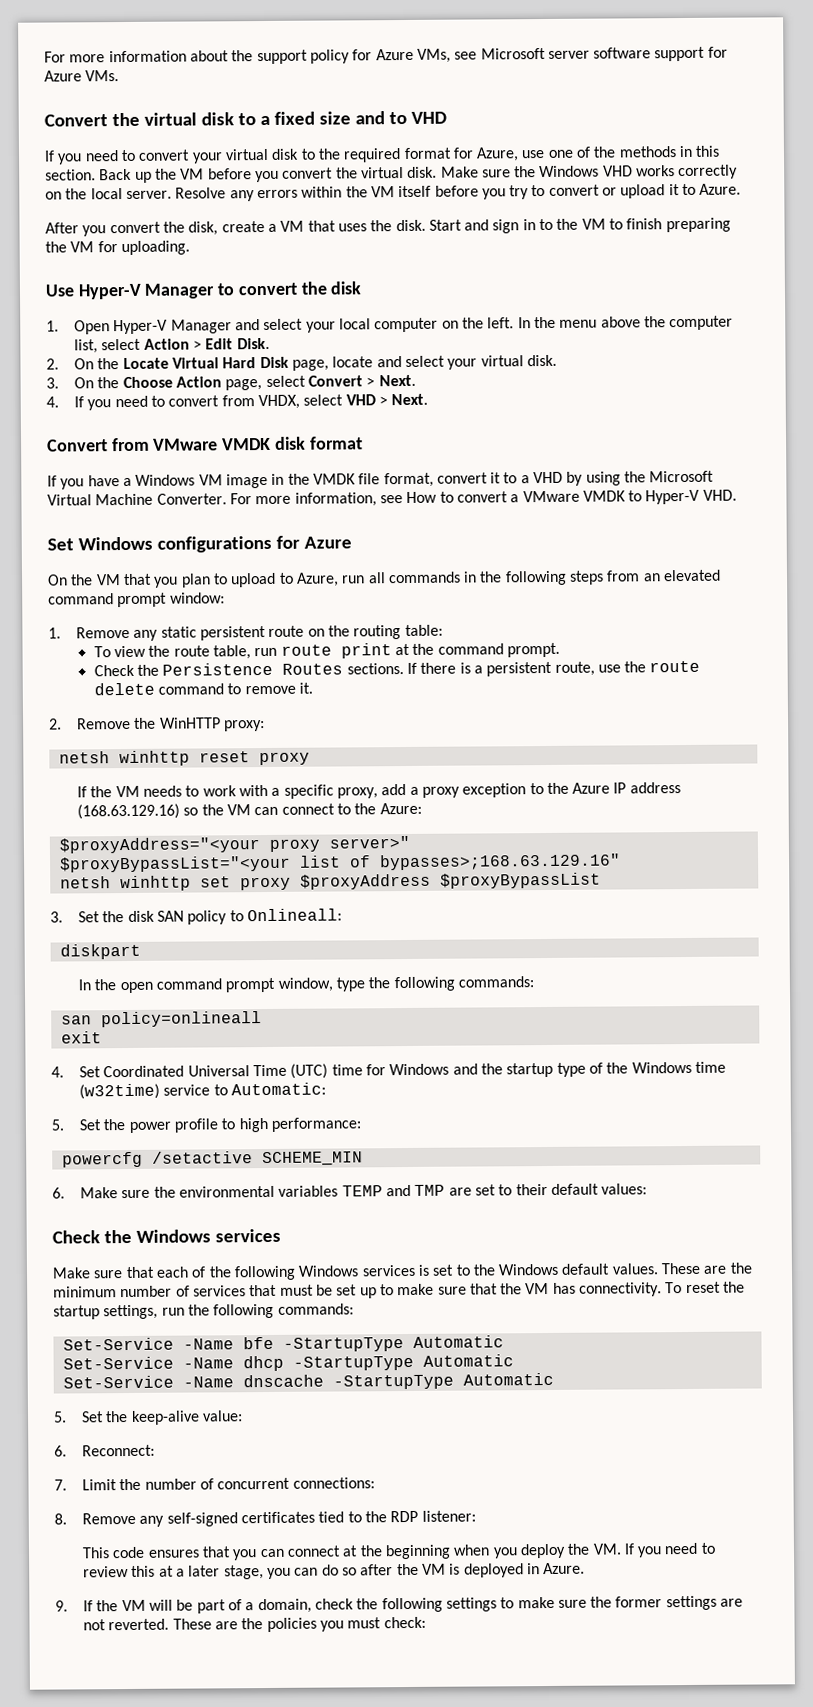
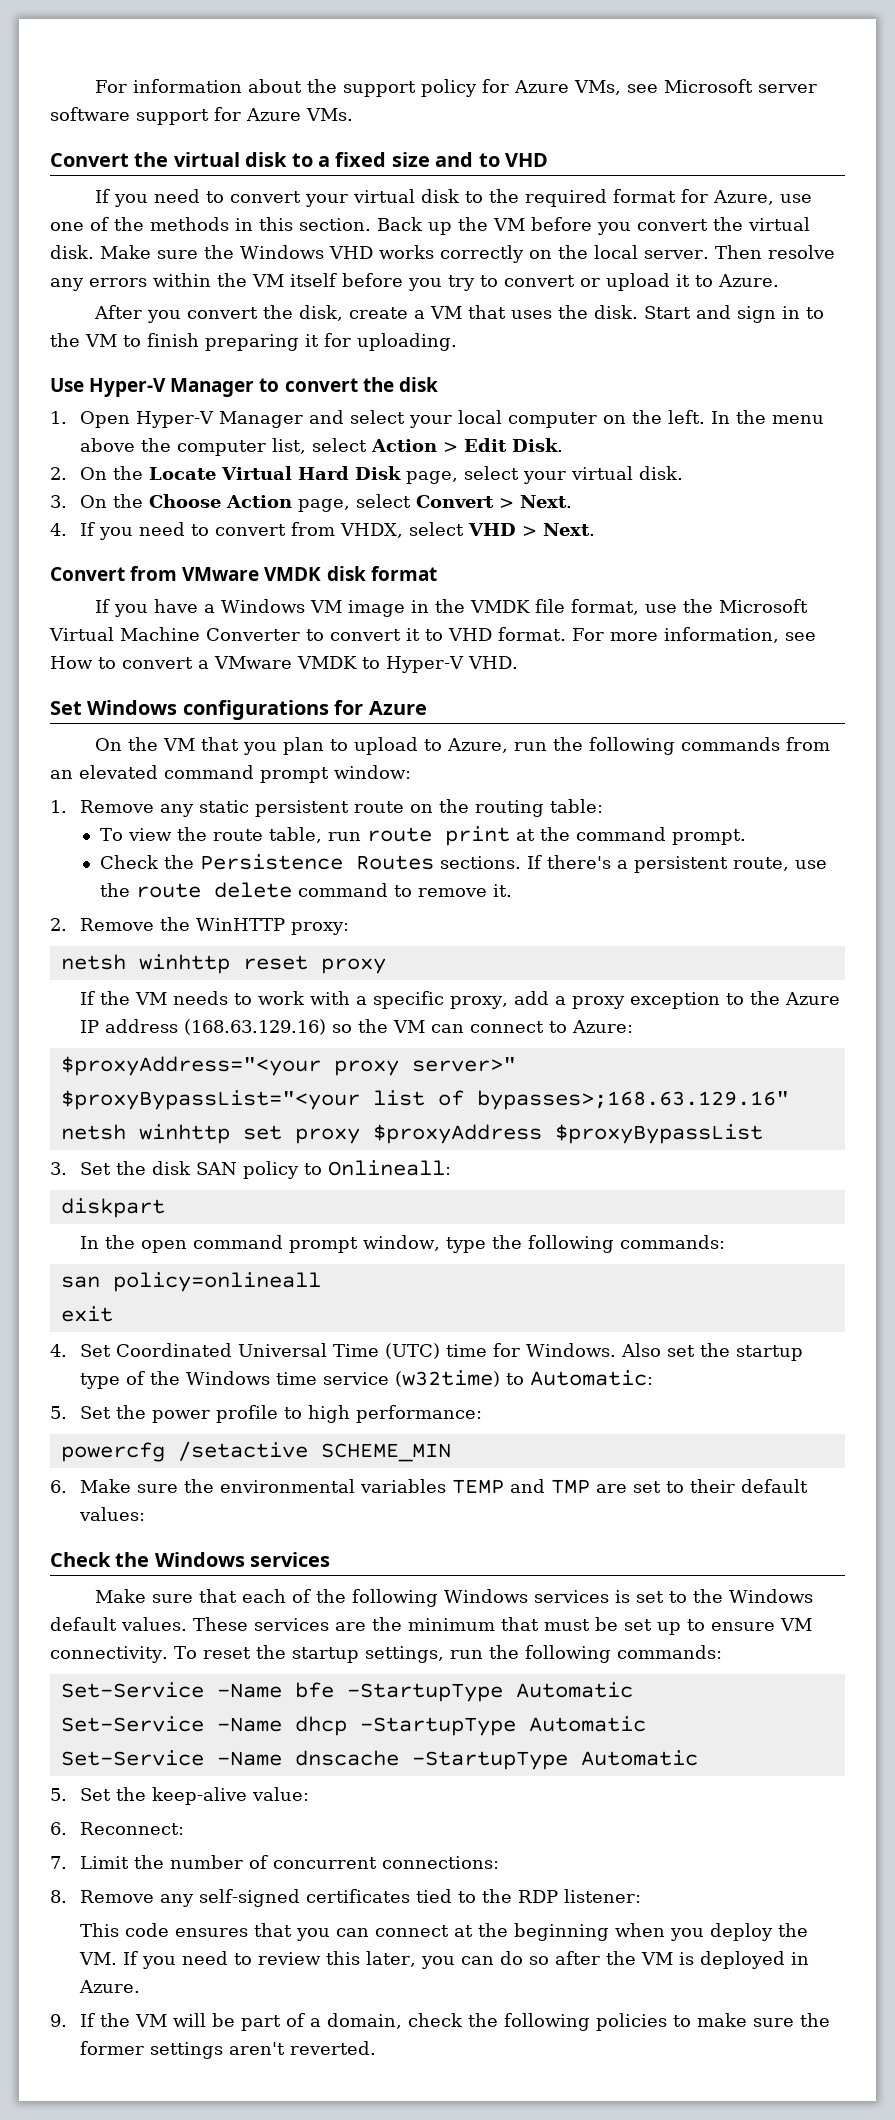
[44,51,106,63] For more -> [94,80,127,93] For
[175,187,227,199] Resolve -> [714,245,835,259] Then resolve
[45,241,95,253] the VM -> [305,334,319,347] it
[332,356,402,368] locate and -> (458, 477) none
[436,470,715,486] [47,493,227,506] convert it to a VHD by using the Microsoft Virtual Machine Converter. -> [644,599,808,613] [49,627,566,641] use the Microsoft Virtual Machine Converter to convert it to VHD format.
[367,570,605,586] all commands in the following steps -> [552,737,780,755] the following commands
[420,662,471,674] there is -> [546,855,611,869] there's
[354,803,377,815] the -> (567, 1027) none
[389,1063,478,1076] Windows and -> [525,1343,695,1357] Windows. Also set
[79,1083,211,1100] (w32time) service -> [322,1370,500,1387] service (w32time)
(702, 1268) none -> [254,1618,329,1631] services
[120,1285,246,1298] number of services -> (495, 1624) none
[397,1282,576,1296] make sure that the VM has -> [711,1618,812,1631] ensure VM
[158,1565,264,1580] at a later stage, -> [365,1951,416,1967] later,
[445,1597,497,1612] settings -> [595,2013,667,2031] policies
[720,1598,744,1607] [83,1616,426,1633] are not reverted. These are the policies you must check: -> [228,2041,376,2055] aren't reverted.

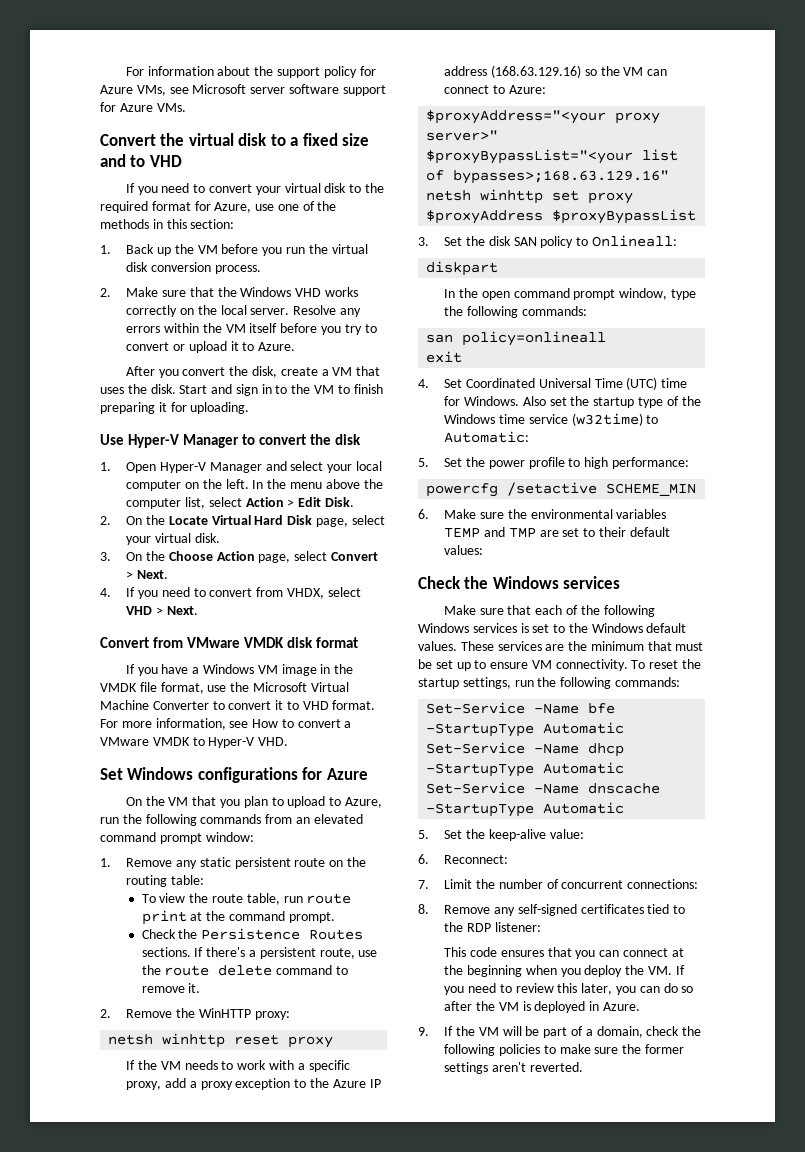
[299,218,371,231] section. -> [190,219,235,229] [100,245,111,254] section: // 1.
[637,217,810,231] [50,245,198,259] convert the virtual disk. Make sure -> [285,244,368,254] [126,262,261,274] [100,287,214,297] run the virtual disk conversion process. // 2. Make sure that
[714,245,835,259] Then resolve -> [293,305,337,315] Resolve

